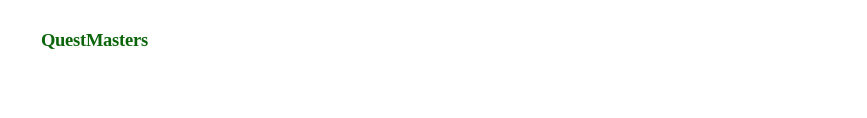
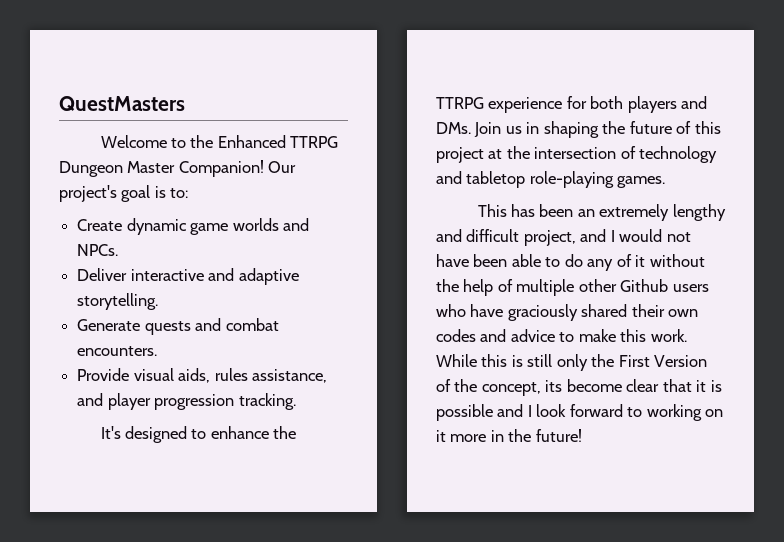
(148, 41) none -> [100,135,339,148] [59,160,297,177] [59,185,189,202] [77,218,309,235] [77,244,119,256] [77,268,299,285] [77,293,159,310] [77,318,279,335] [77,346,158,356] [77,368,327,383] [77,393,296,410] [100,426,297,443] [436,96,708,113] [436,121,721,138] [436,146,718,163] [436,171,666,188] [477,204,726,221] [436,229,691,246] [436,254,705,271] [436,279,709,296] [436,304,699,321] [436,329,687,342] [436,354,708,371] [436,379,722,396] [436,404,724,421] [436,429,582,442] // Welcome to the Enhanced TTRPG Dungeon Master Companion! Our project's goal is to: // Create dynamic game worlds and NPCs. // Deliver interactive and adaptive storytelling. // Generate quests and combat encounters. // Provide visual aids, rules assistance, and player progression tracking. // It's designed to enhance the TTRPG experience for both players and DMs. Join us in shaping the future of this project at the intersection of technology and tabletop role-playing games. // This has been an extremely lengthy and difficult project, and I would not have been able to do any of it without the help of multiple other Github users who have graciously shared their own codes and advice to make this work. While this is still only the First Version of the concept, its become clear that it is possible and I look forward to working on it more in the future!

